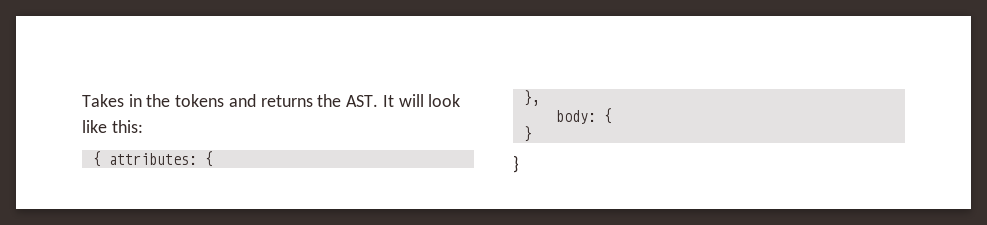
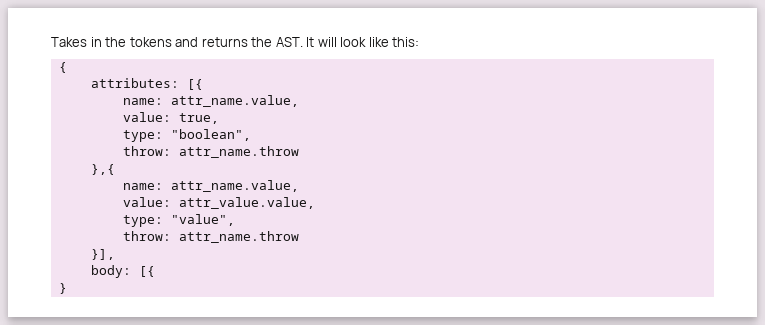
[108,151,213,167] [523,90,540,106] attributes: { // }, -> [90,78,203,90] [122,95,299,107] [122,112,219,124] [122,129,251,142] [122,146,299,158] [90,164,115,175] [122,180,299,192] [122,197,315,209] [122,214,235,227] [122,231,299,243] [90,249,115,260] // attributes: [{ // name: attr_name.value, // value: true, // type: "boolean", // throw: attr_name.throw // },{ // name: attr_name.value, // value: attr_value.value, // type: "value", // throw: attr_name.throw // }],
[603,108,612,124] [523,126,532,142] [513,155,519,173] { // } // } -> [138,266,155,277] [58,283,67,294] [{ // }

